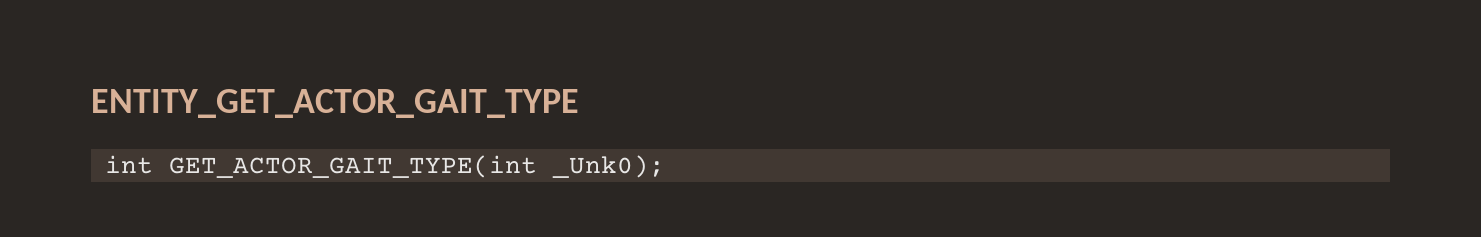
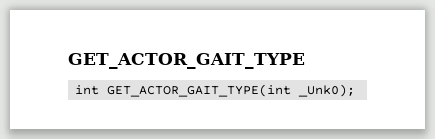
[91,89,579,118] ENTITY_GET_ACTOR_GAIT_TYPE -> [68,53,305,69] GET_ACTOR_GAIT_TYPE

